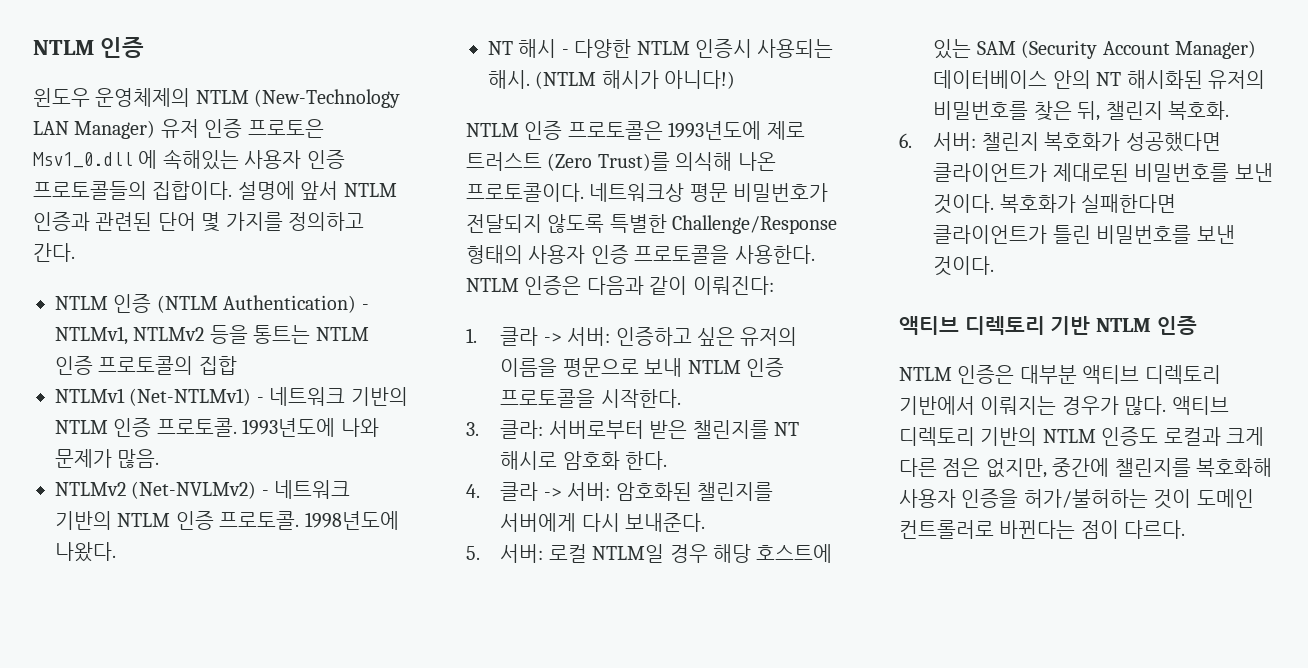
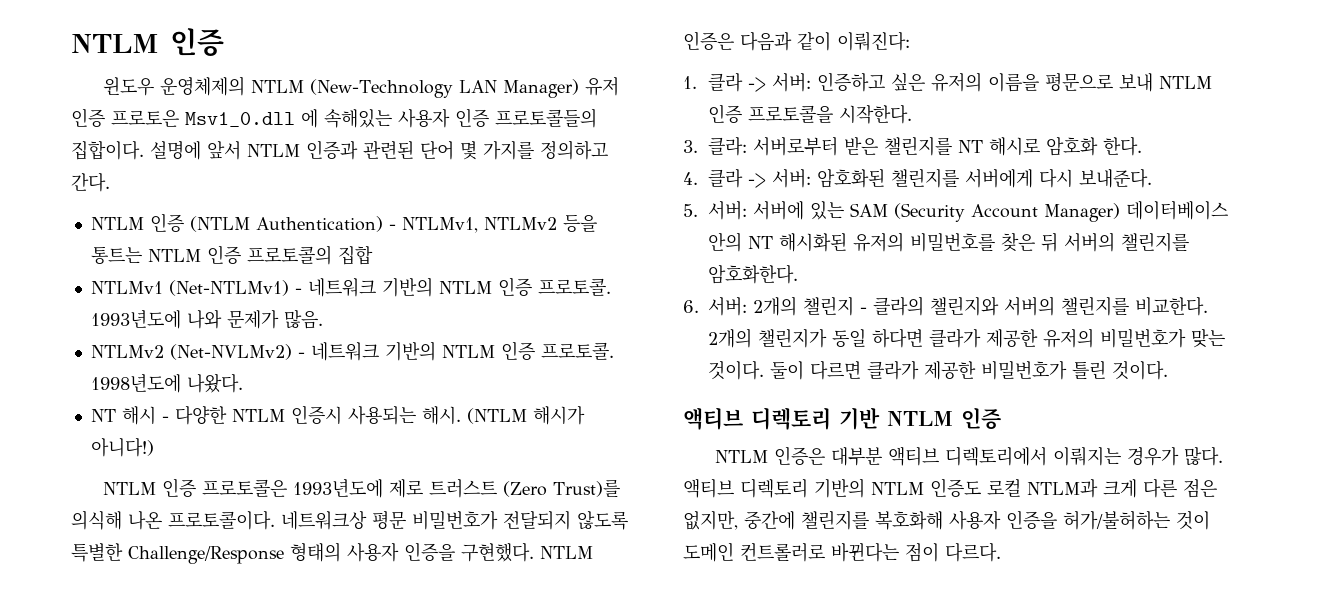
[590,245,815,264] 인증 프로토콜을 사용한다. -> [404,542,534,562] 인증을 구현했다.
[548,544,833,563] 로컬 NTLM일 경우 해당 호스트에 -> [753,201,805,220] 서버에
[1077,101,1229,121] [899,132,1221,152] [933,163,1273,182] [933,194,1177,214] [933,225,1235,244] 뒤, 챌린지 복호화. // 6. 서버: 챌린지 복호화가 성공했다면 클라이언트가 제대로된 비밀번호를 보낸 것이다. 복호화가 실패한다면 클라이언트가 틀린 비밀번호를 보낸 -> [1041,232,1190,252] [708,264,799,284] [683,296,1209,316] [708,328,1226,348] [708,360,1107,380] 뒤 서버의 챌린지를 암호화한다. // 6. 서버: 2개의 챌린지 - 클라의 챌린지와 서버의 챌린지를 비교한다. 2개의 챌린지가 동일 하다면 클라가 제공한 유저의 비밀번호가 맞는 것이다. 둘이 다르면 클라가 제공한 비밀번호가 틀린
[1144,365,1221,384] [899,396,975,415] 디렉토리 기반에서 -> [944,446,1047,466] 디렉토리에서
[1163,427,1221,446] 로컬과 -> [987,479,1098,498] 로컬 NTLM과

